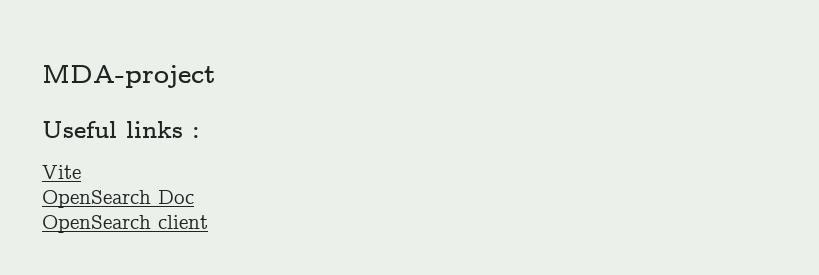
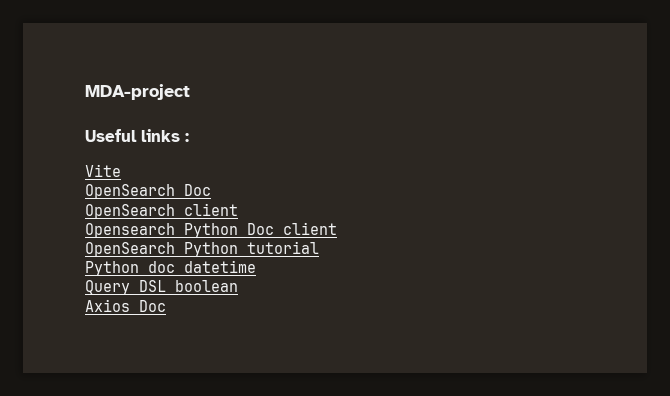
(208, 222) none -> [85,222,337,238] [85,241,319,257] [85,260,256,276] [85,280,238,295] [85,299,166,312] // Opensearch Python Doc client // OpenSearch Python tutorial // Python doc datetime // Query DSL boolean // Axios Doc

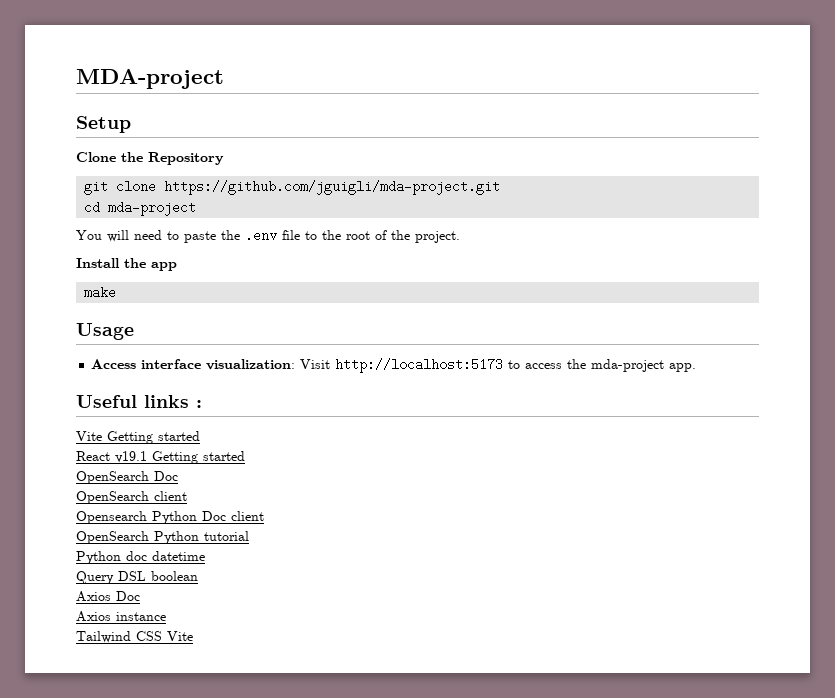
[85,129,189,142] [85,164,121,177] Useful links : // Vite -> [76,116,131,133] [76,152,224,165] [84,180,501,195] [84,201,197,216] [76,229,460,243] [76,258,177,271] [84,286,117,299] [76,323,134,340] [91,358,697,373] [76,395,202,408] [76,431,200,444] [76,451,245,464] Setup // Clone the Repository // git clone https://github.com/jguigli/mda-project.git // cd mda-project // You will need to paste the .env file to the root of the project. // Install the app // make // Usage // Access interface visualization: Visit http://localhost:5173 to access the mda-project app. // Useful links : // Vite Getting started // React v19.1 Getting started
(166, 306) none -> [76,611,166,622] [76,631,193,643] // Axios instance // Tailwind CSS Vite

